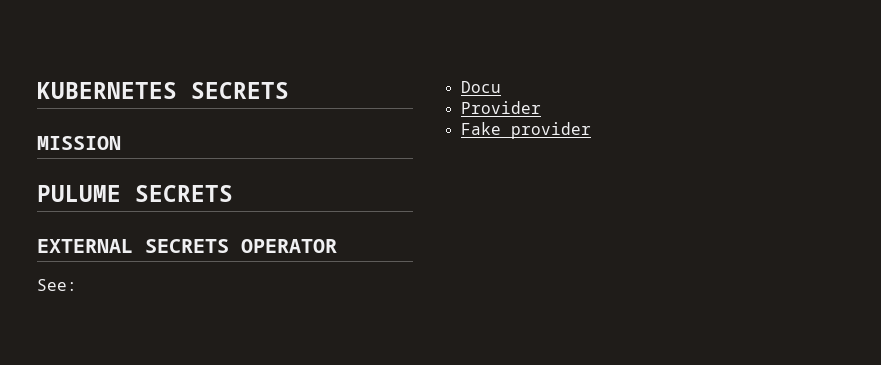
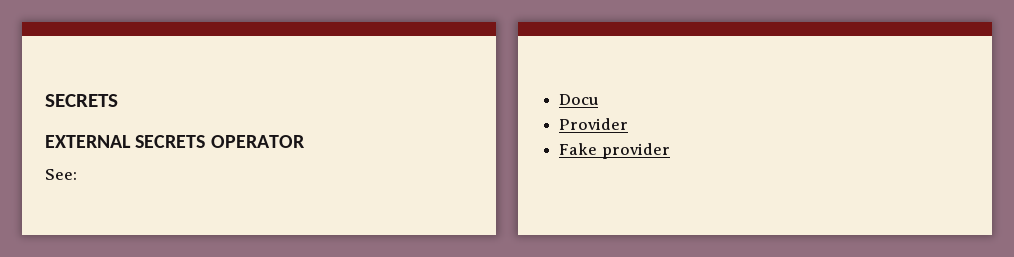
[37,82,289,99] [37,136,121,150] [37,185,121,202] KUBERNETES SECRETS // MISSION // PULUME -> (45, 100) none

